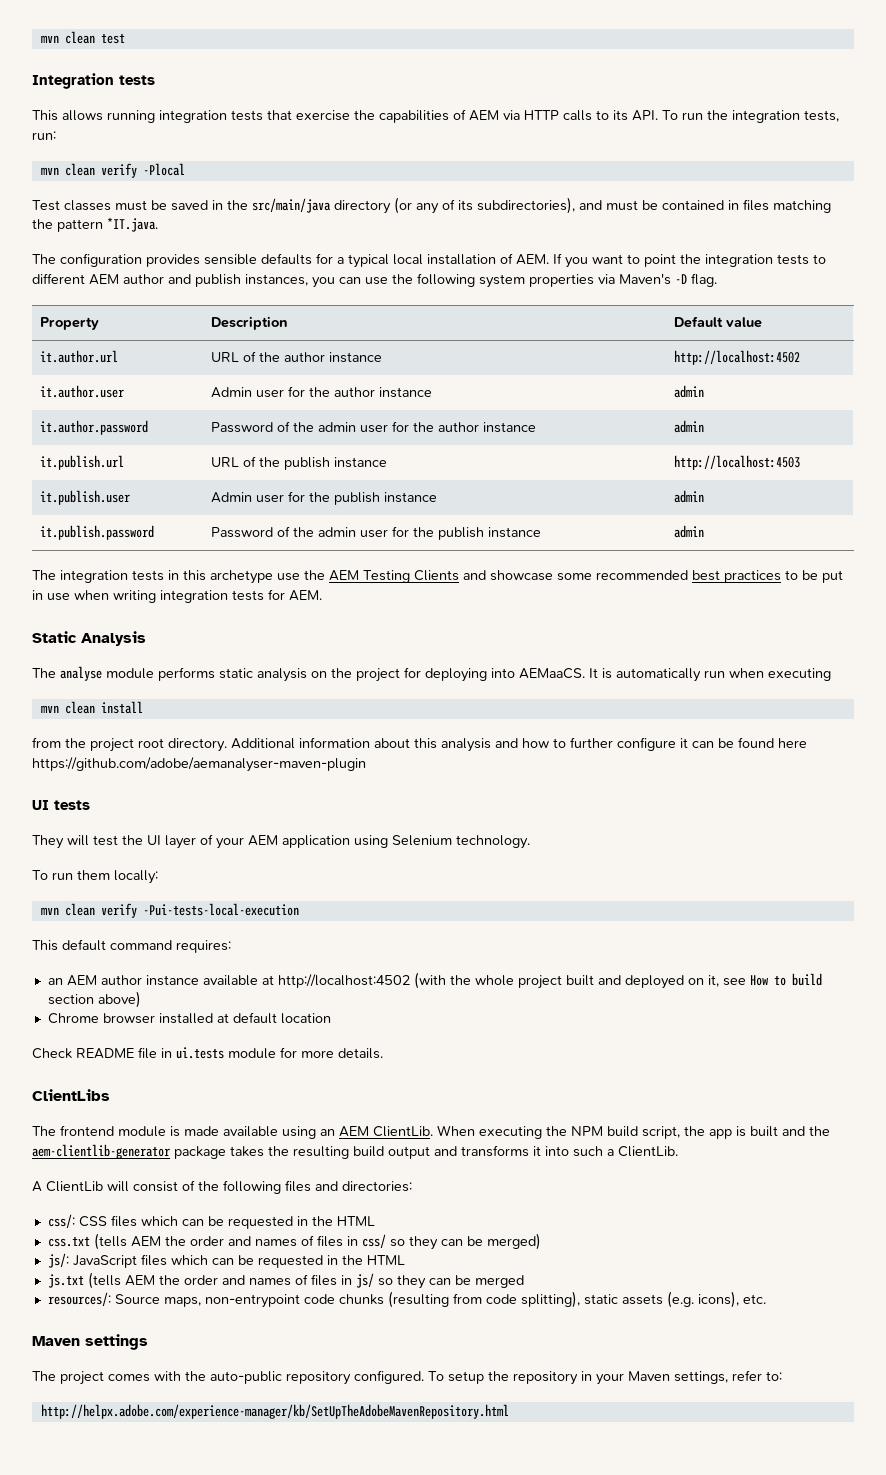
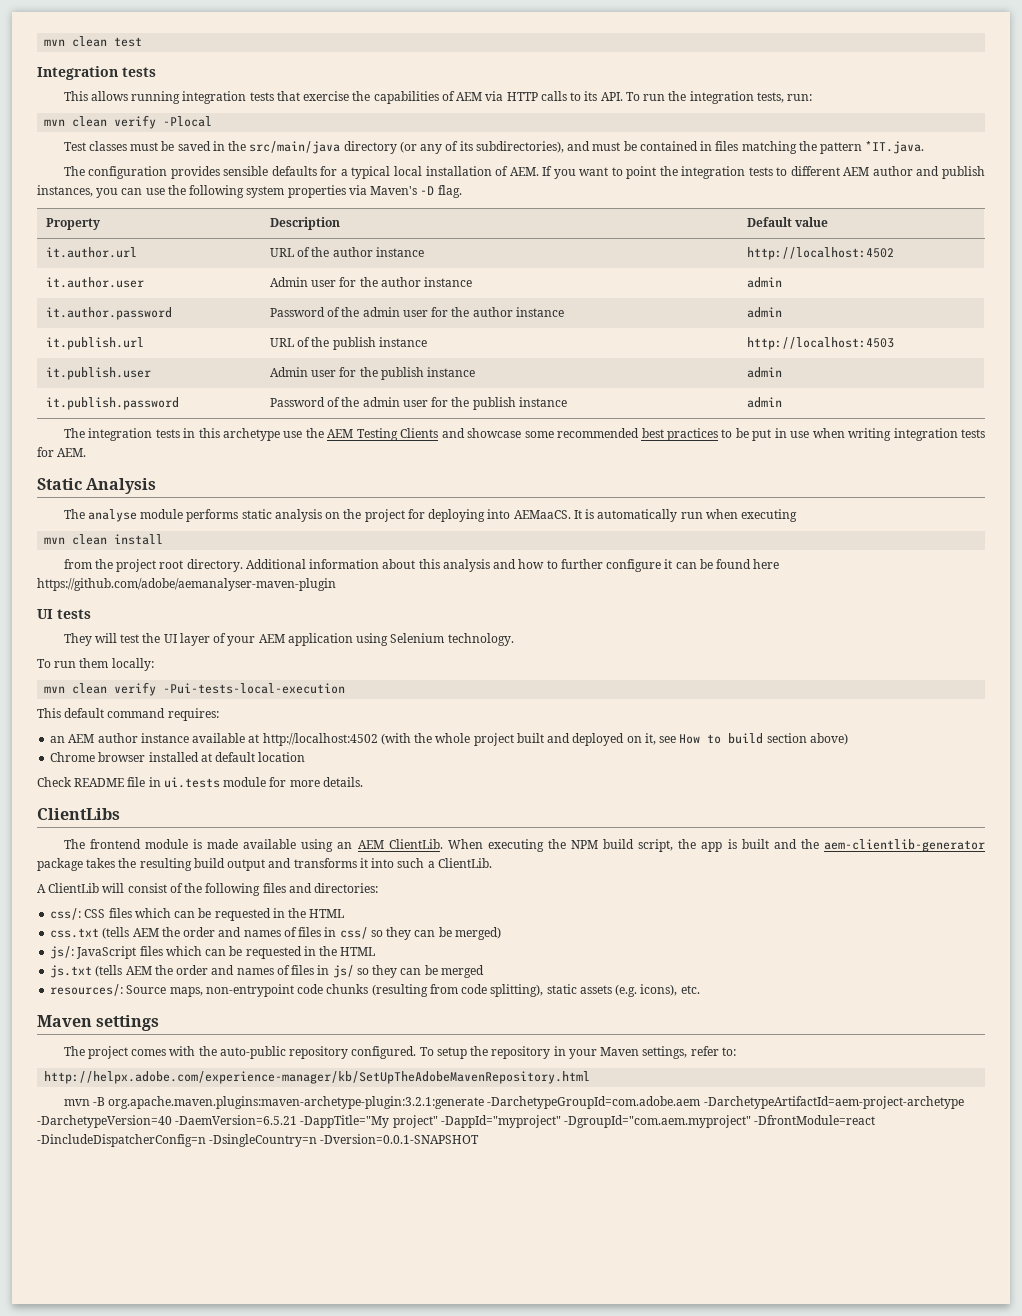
(509, 1411) none -> [63,1096,964,1109] [37,1115,876,1128] [37,1134,480,1147] // mvn -B org.apache.maven.plugins:maven-archetype-plugin:3.2.1:generate -DarchetypeGroupId=com.adobe.aem -DarchetypeArtifactId=aem-project-archetype -DarchetypeVersion=40 -DaemVersion=6.5.21 -DappTitle="My project" -DappId="myproject" -DgroupId="com.aem.myproject" -DfrontModule=react -DincludeDispatcherConfig=n -DsingleCountry=n -Dversion=0.0.1-SNAPSHOT

